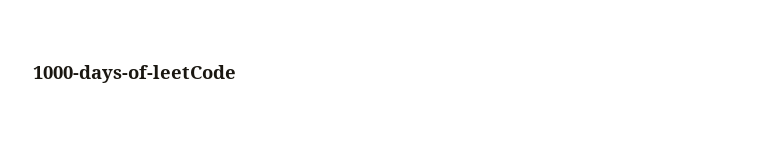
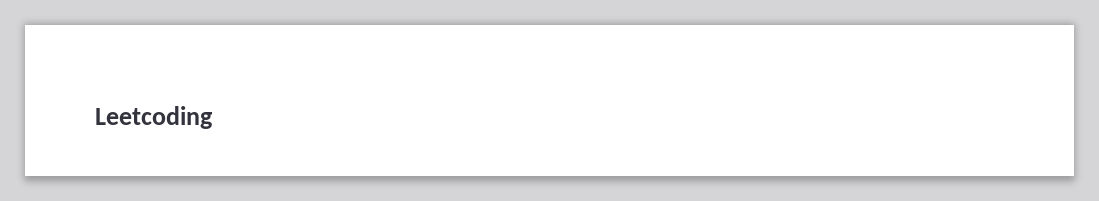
[33,65,236,83] 1000-days-of-leetCode -> [95,106,213,129] Leetcoding

